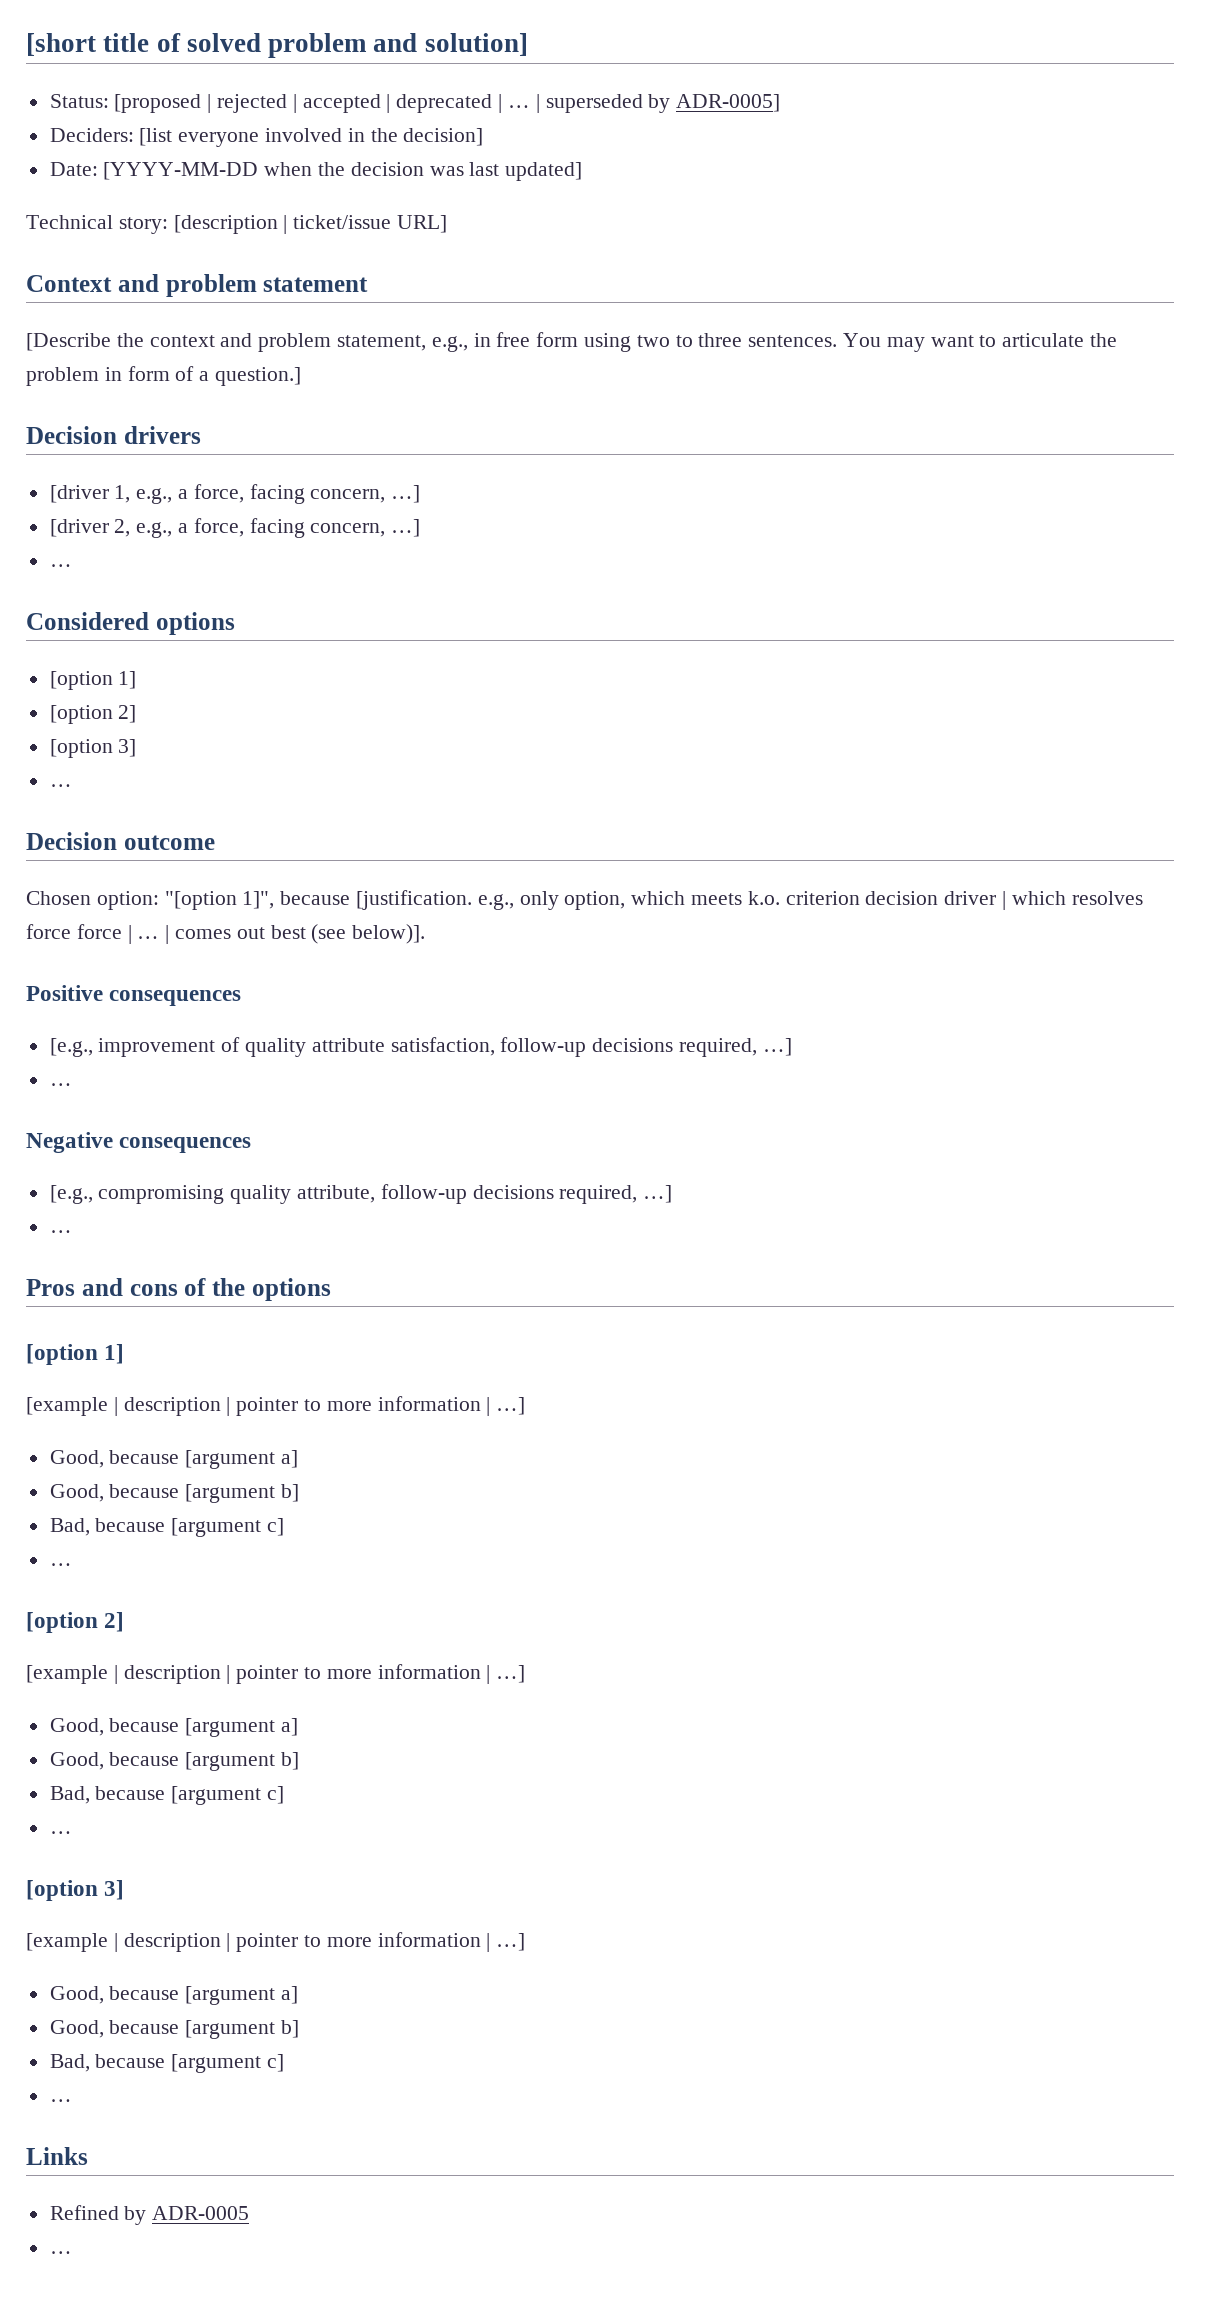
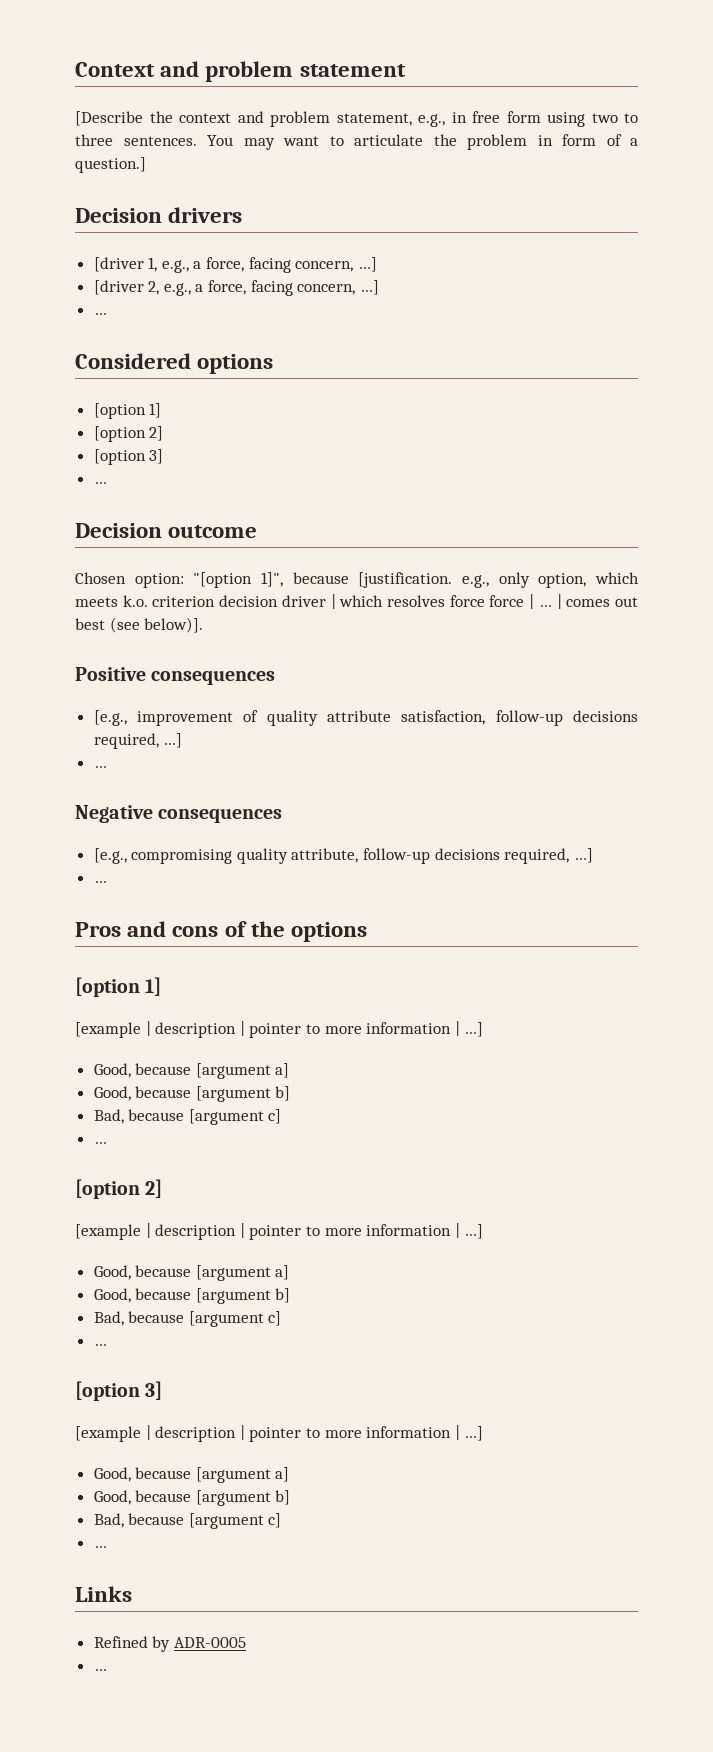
[26,33,528,58] [49,94,781,113] [49,128,484,147] [49,162,583,181] [26,215,448,234] [short title of solved problem and solution] // Status: [proposed | rejected | accepted | deprecated | … | superseded by ADR-0005] // Deciders: [list everyone involved in the decision] // Date: [YYYY-MM-DD when the decision was last updated] // Technical story: [description | ticket/issue URL] // -> (75, 69) none

